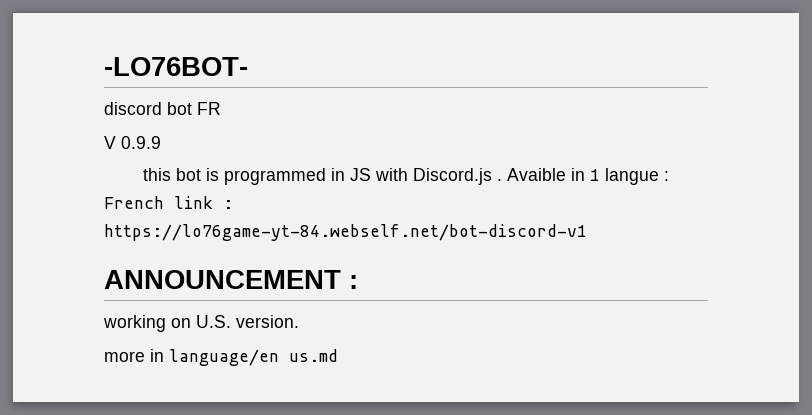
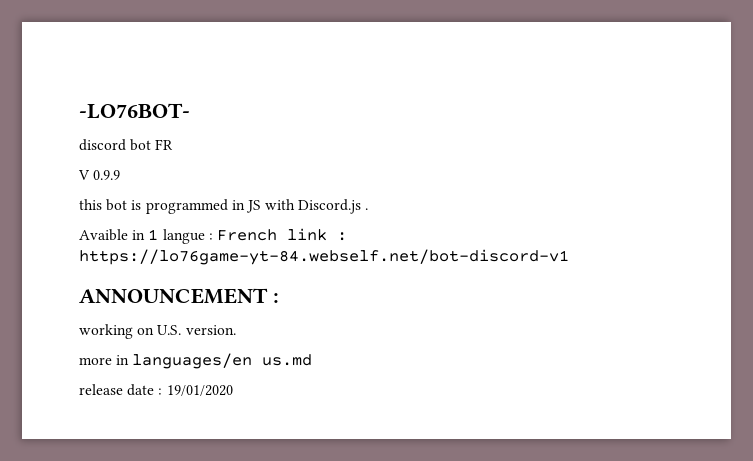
(502, 180) none -> (369, 209) //
[169,349,279,366] language/en -> [132,353,253,369] languages/en
(338, 355) none -> [79,384,233,396] // release date : 19/01/2020

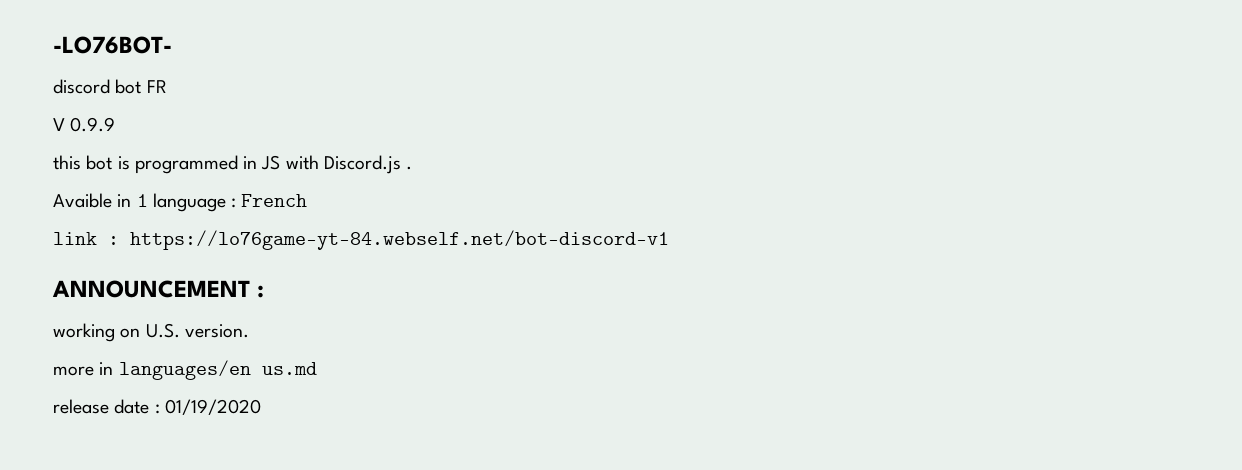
[162,229,205,244] langue -> [152,193,226,212] language
(277, 235) none -> (308, 200) //
[166,385,233,396] 19/01/2020 -> [164,399,261,415] 01/19/2020

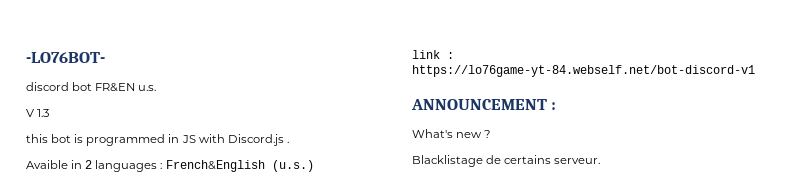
[146,80,167,93] FR -> [95,83,157,92] FR&EN u.s.
[70,117,116,132] 0.9.9 -> [37,109,50,117] 1.3
[136,193,308,212] 1 language : French -> [85,160,314,172] 2 languages : French&English (u.s.)
[53,323,249,342] [53,360,317,380] [53,399,261,415] working on U.S. version. // more in languages/en us.md // release date : 01/19/2020 -> [412,129,492,138] [412,155,601,167] What's new ? // Blacklistage de certains serveur.

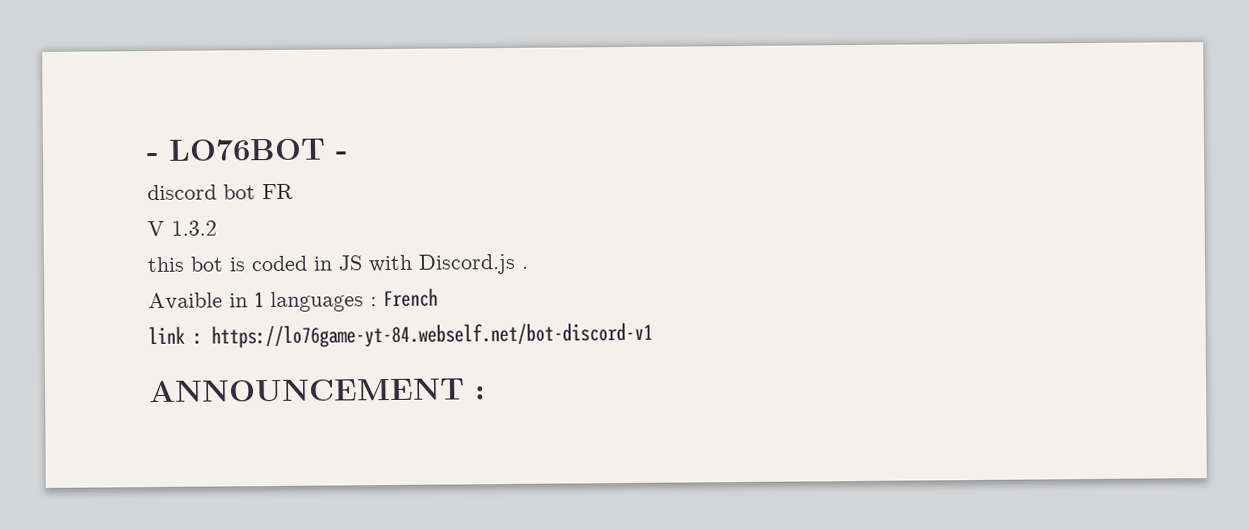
[26,52,105,63] -LO76BOT- -> [147,138,348,162] - LO76BOT -
[95,83,157,92] FR&EN u.s. -> [262,183,294,200] FR
[37,109,50,117] 1.3 -> [171,220,217,236] 1.3.2
[86,134,166,146] programmed -> [251,255,308,272] coded
[85,160,93,169] 2 -> [254,292,264,308] 1
[165,160,314,172] French&English (u.s.) -> [383,288,438,308] French
[412,129,492,138] [412,155,601,167] // What's new ? // Blacklistage de certains serveur. -> (486, 393) none

